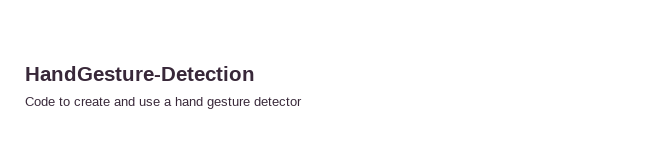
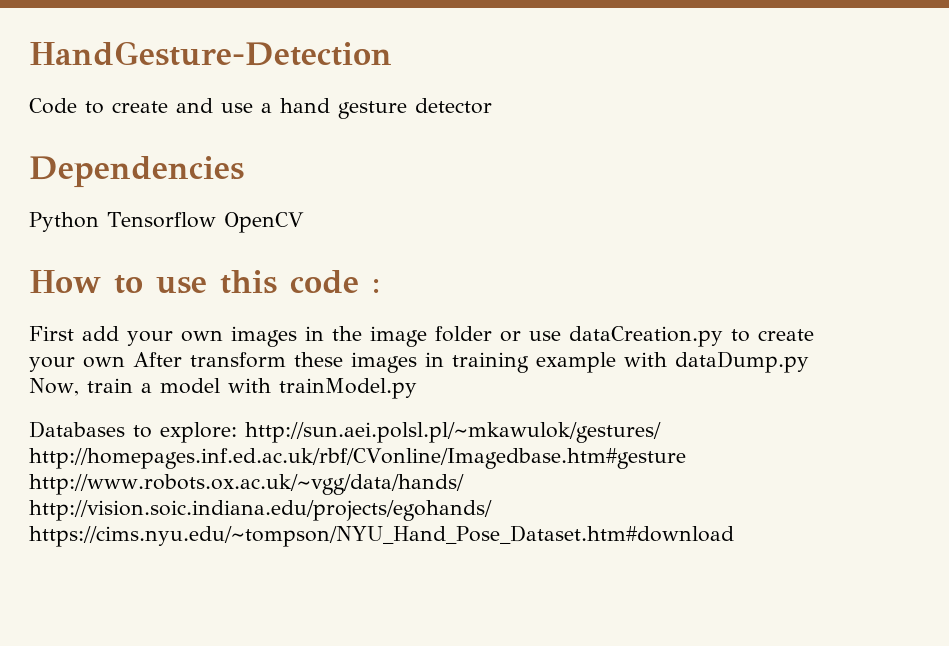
(302, 101) none -> [29,156,244,188] [29,212,304,233] [29,270,380,294] [29,326,814,347] [29,351,809,373] [29,378,417,399] [29,421,661,443] [29,448,686,469] [29,474,464,495] [29,500,492,521] [29,525,734,547] // Dependencies // Python Tensorflow OpenCV // How to use this code : // First add your own images in the image folder or use dataCreation.py to create your own After transform these images in training example with dataDump.py Now, train a model with trainModel.py // Databases to explore: http://sun.aei.polsl.pl/~mkawulok/gestures/ http://homepages.inf.ed.ac.uk/rbf/CVonline/Imagedbase.htm#gesture http://www.robots.ox.ac.uk/~vgg/data/hands/ http://vision.soic.indiana.edu/projects/egohands/ https://cims.nyu.edu/~tompson/NYU_Hand_Pose_Dataset.htm#download

